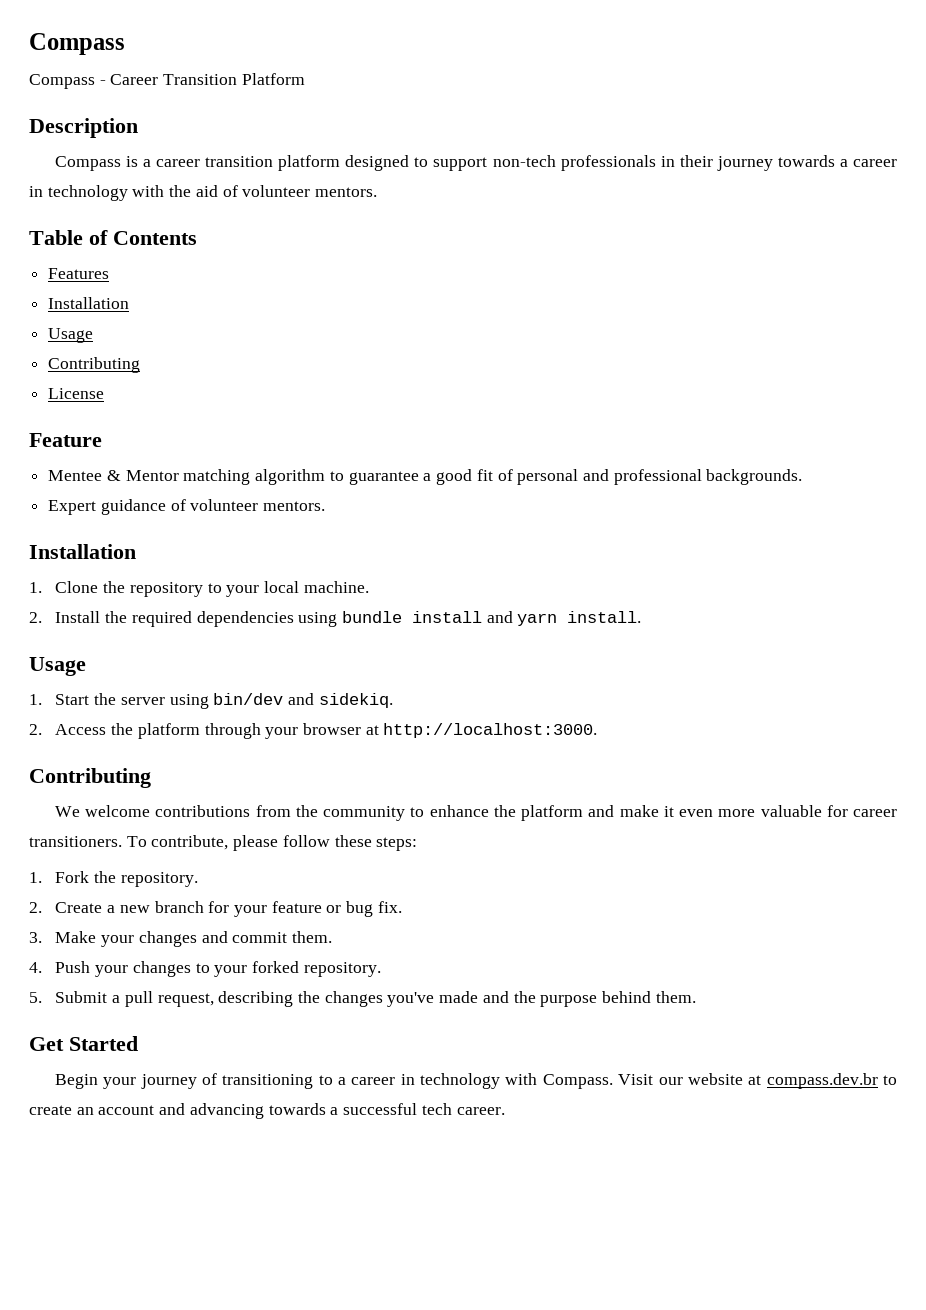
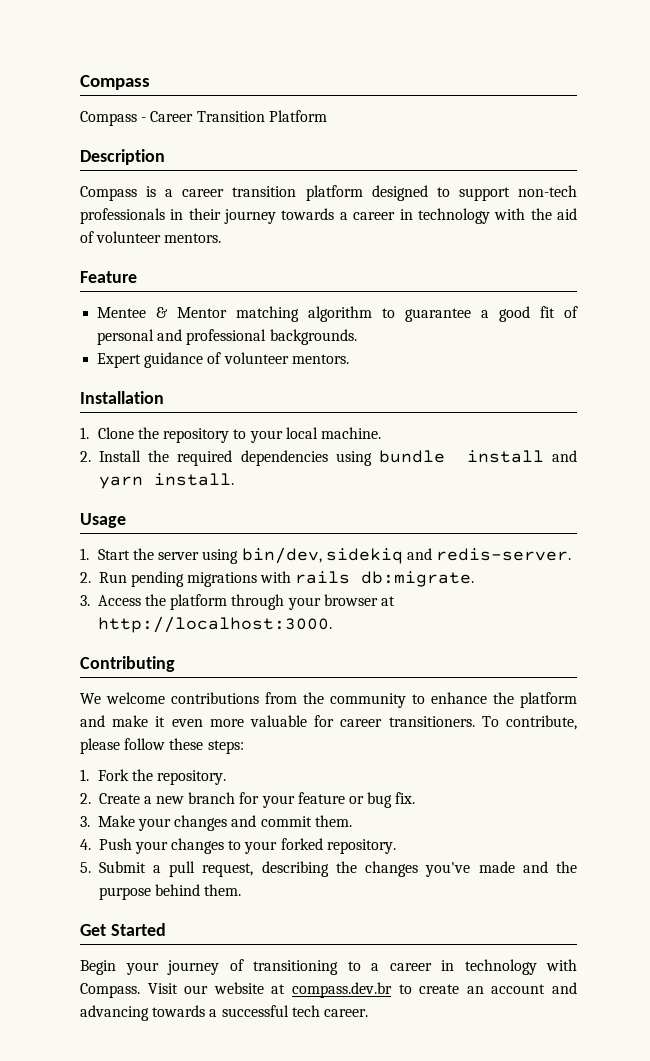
[29,230,197,245] [48,268,110,279] [48,297,130,309] [48,328,94,343] [48,357,141,373] [48,388,105,399] // Table of Contents // Features // Installation // Usage // Contributing // License -> (222, 238) none
[213,693,393,708] [29,724,42,735] bin/dev and sidekiq. // 2. -> [241,547,572,564] [80,571,475,587] [80,595,90,606] bin/dev, sidekiq and redis-server. // 2. Run pending migrations with rails db:migrate. // 3.

